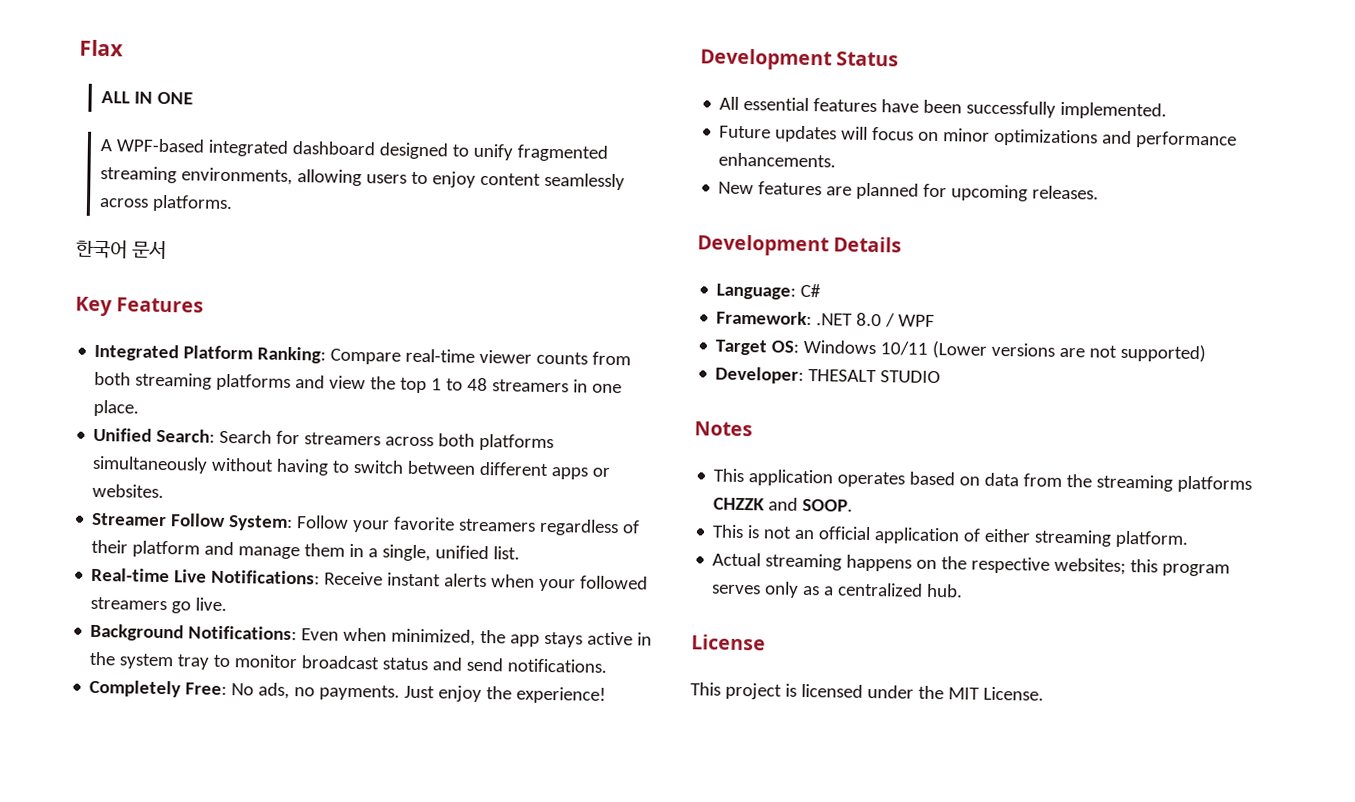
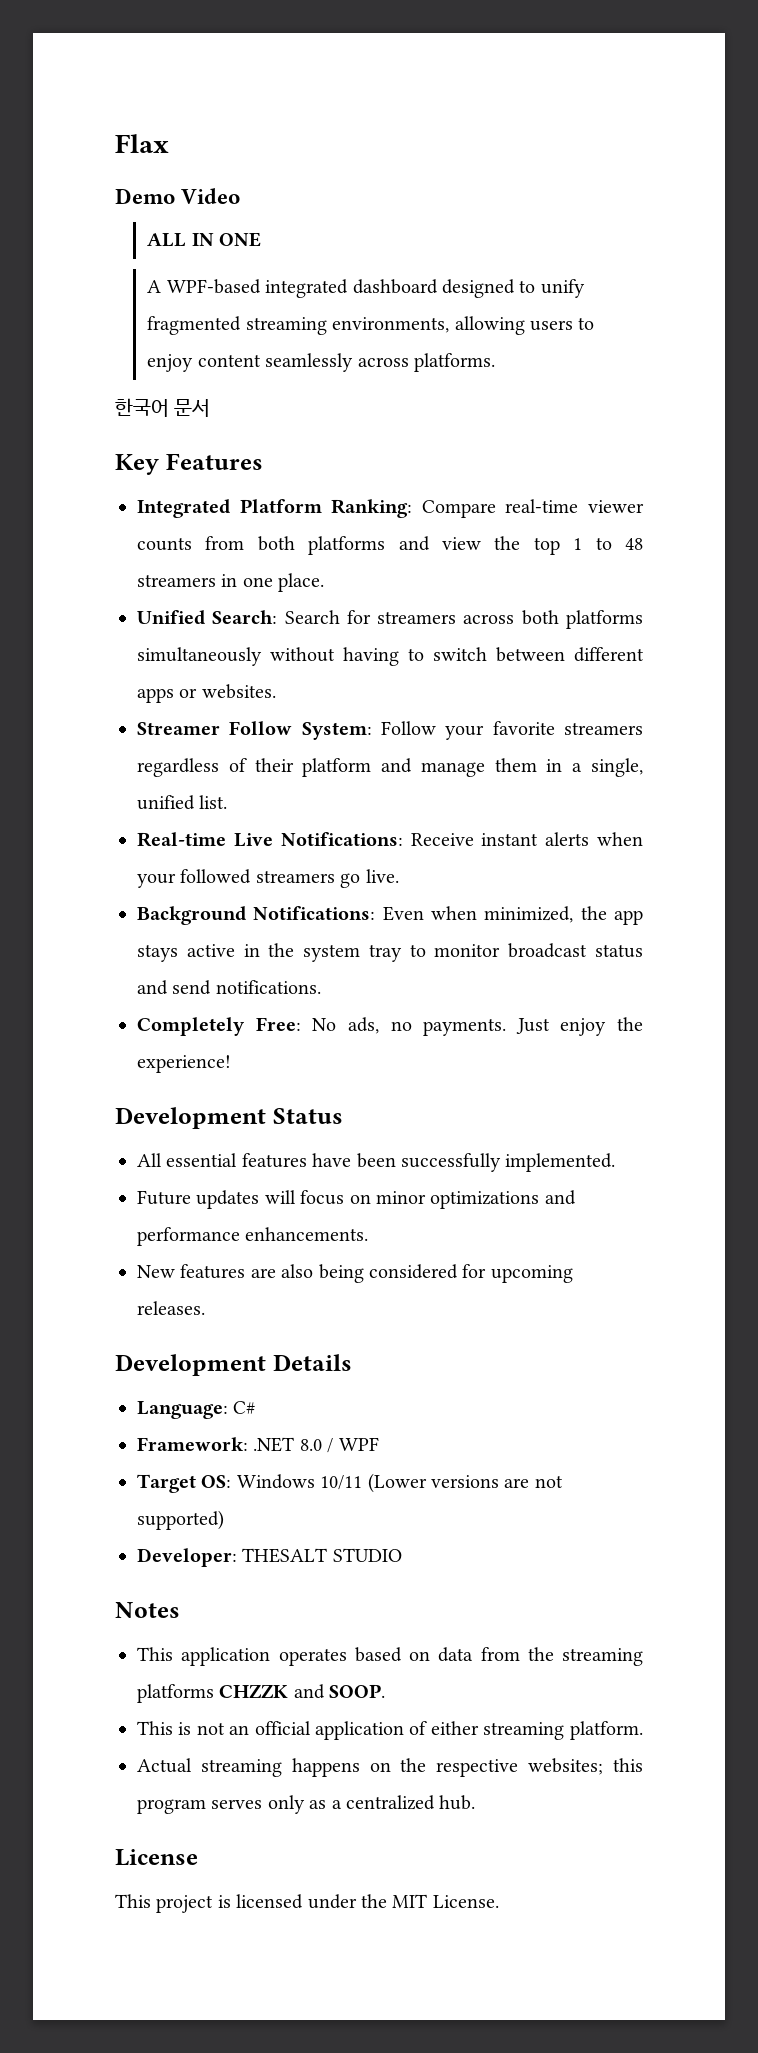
(124, 48) none -> [115,188,241,204] // Demo Video
[135,372,213,390] streaming -> (295, 543) none
[856,182,920,200] planned -> [281,1264,458,1283] also being considered

